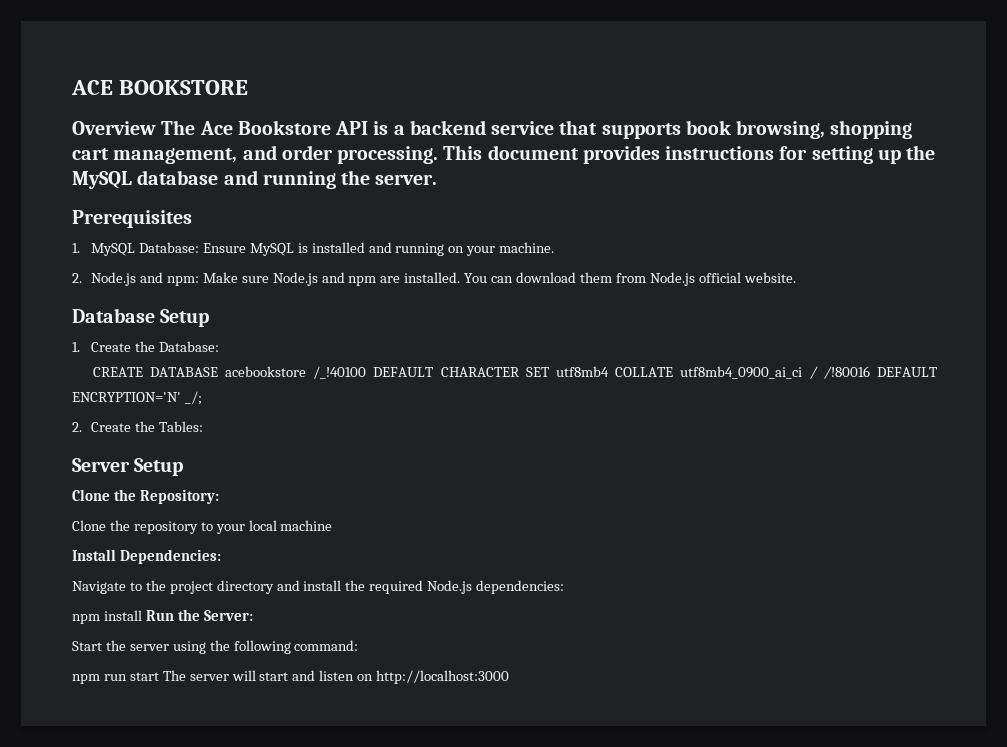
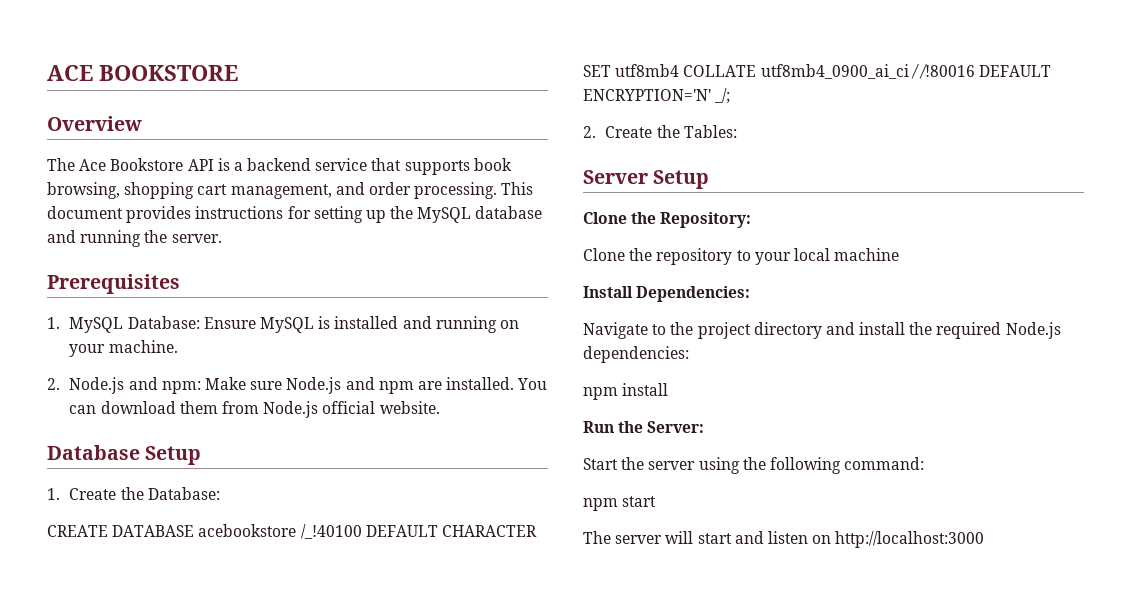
(156, 128) none -> (142, 123) //
(142, 615) none -> (669, 389) //
[103,672,159,681] run start -> [622,496,657,507] start //

